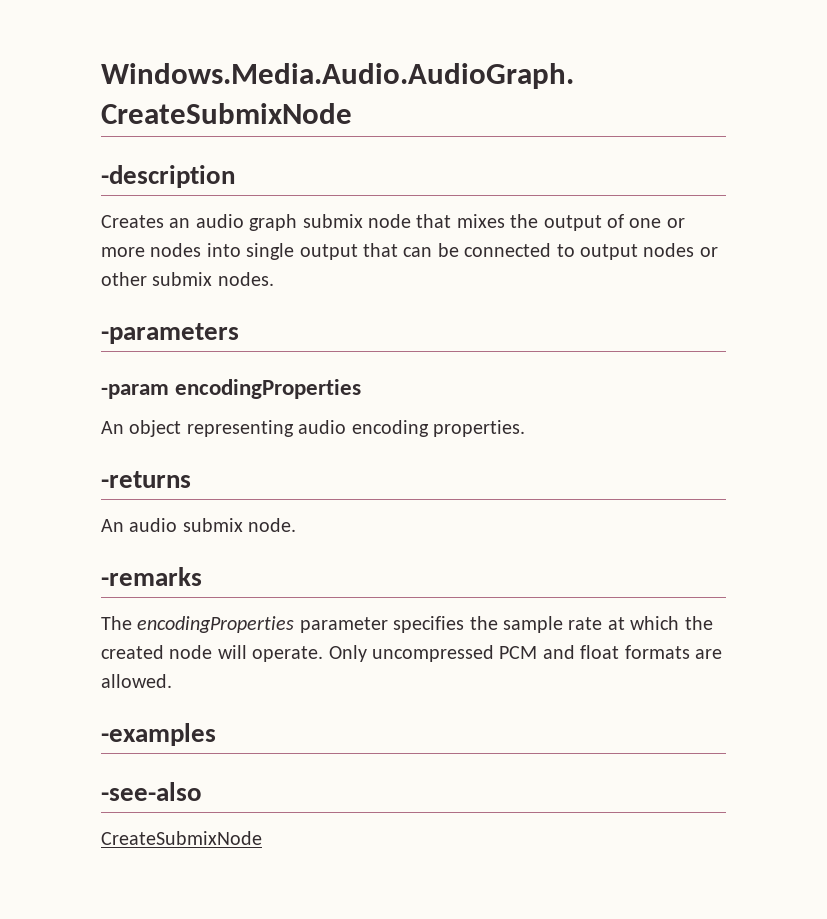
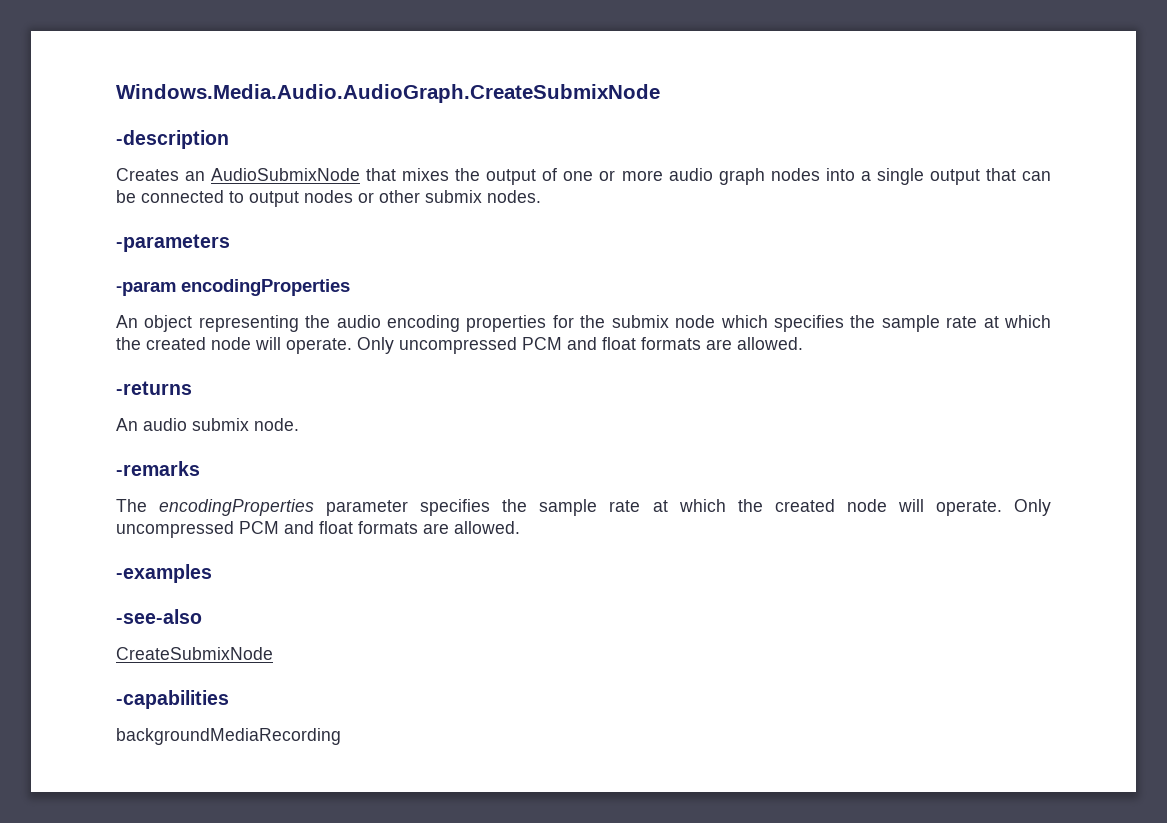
[195,214,411,231] audio graph submix node -> [211,168,361,181] AudioSubmixNode
(145, 252) none -> [668,168,765,185] audio graph
(241, 250) none -> [860,171,871,181] a
(294, 428) none -> [305,315,331,328] the
[433,420,525,437] properties. -> [466,315,1051,332] [116,337,803,354] properties for the submix node which specifies the sample rate at which the created node will operate. Only uncompressed PCM and float formats are allowed.
(262, 838) none -> [116,690,229,709] [116,728,341,745] // -capabilities // backgroundMediaRecording

